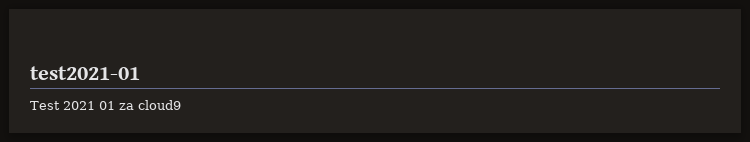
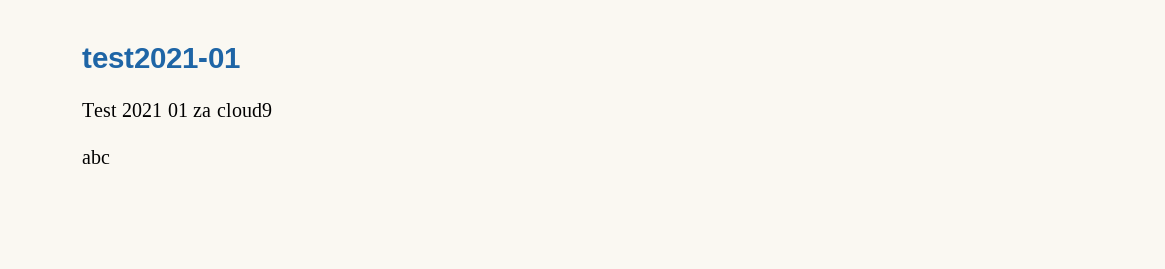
(181, 105) none -> [82,150,110,164] // abc

